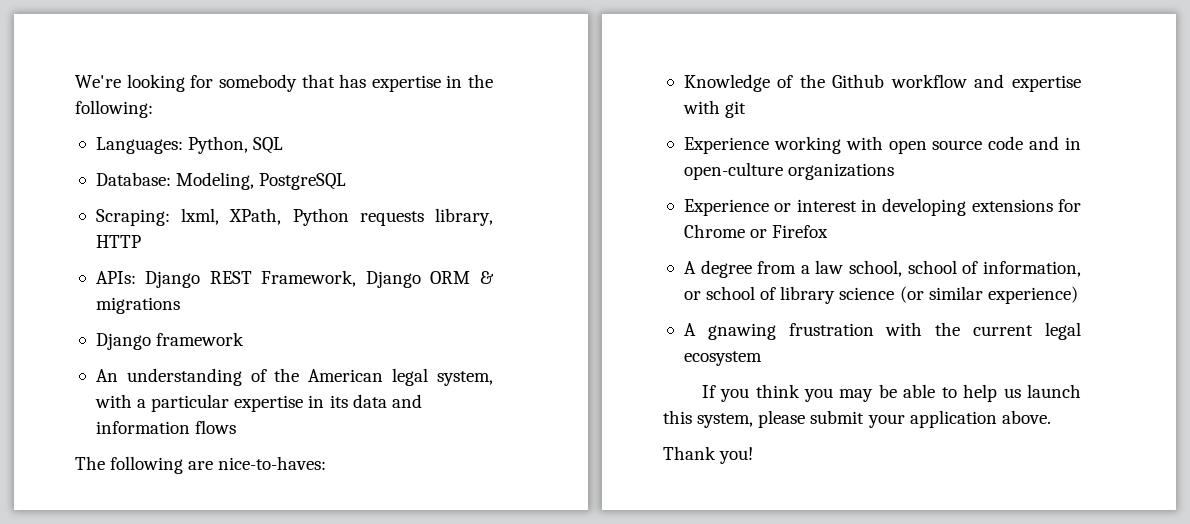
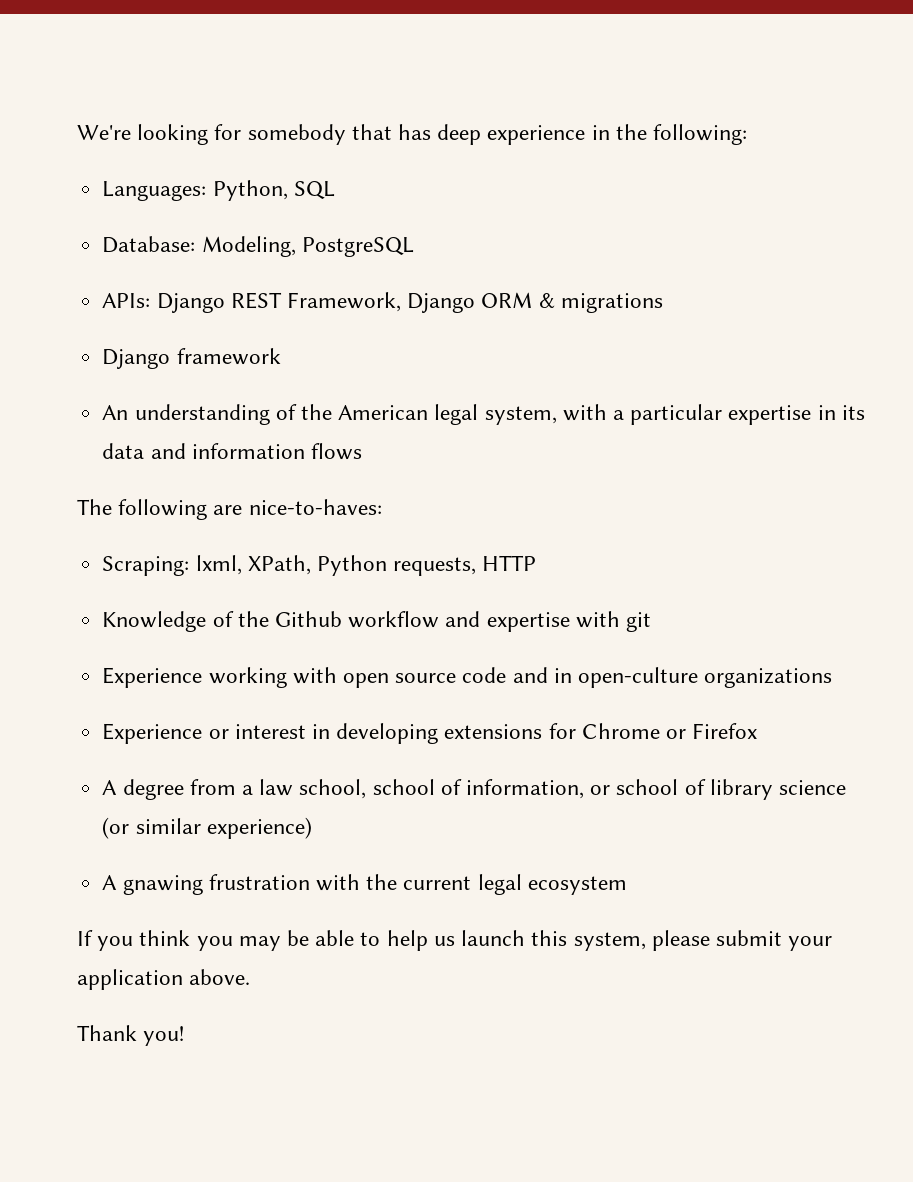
[371,75,441,92] expertise -> [437,124,586,145] deep experience
[95,208,494,226] [95,235,141,248] // Scraping: lxml, XPath, Python requests library, HTTP -> (414, 247) none
(327, 463) none -> [102,555,537,576] // Scraping: lxml, XPath, Python requests, HTTP

